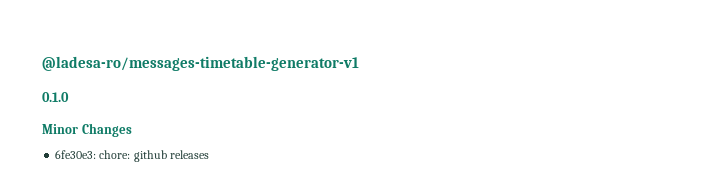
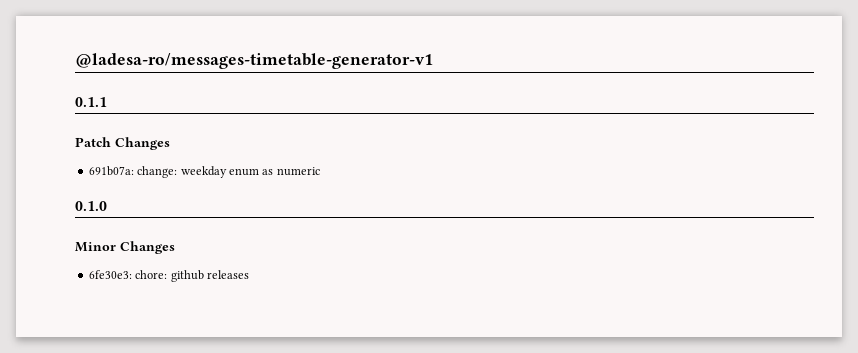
(359, 63) none -> [75,97,107,107] [75,137,170,150] [88,166,320,178] // 0.1.1 // Patch Changes // 691b07a: change: weekday enum as numeric

